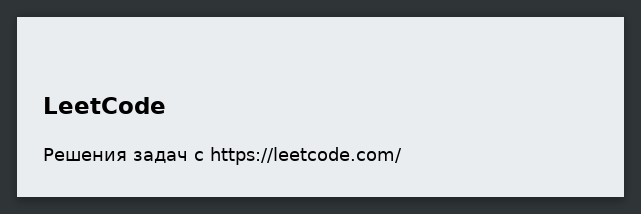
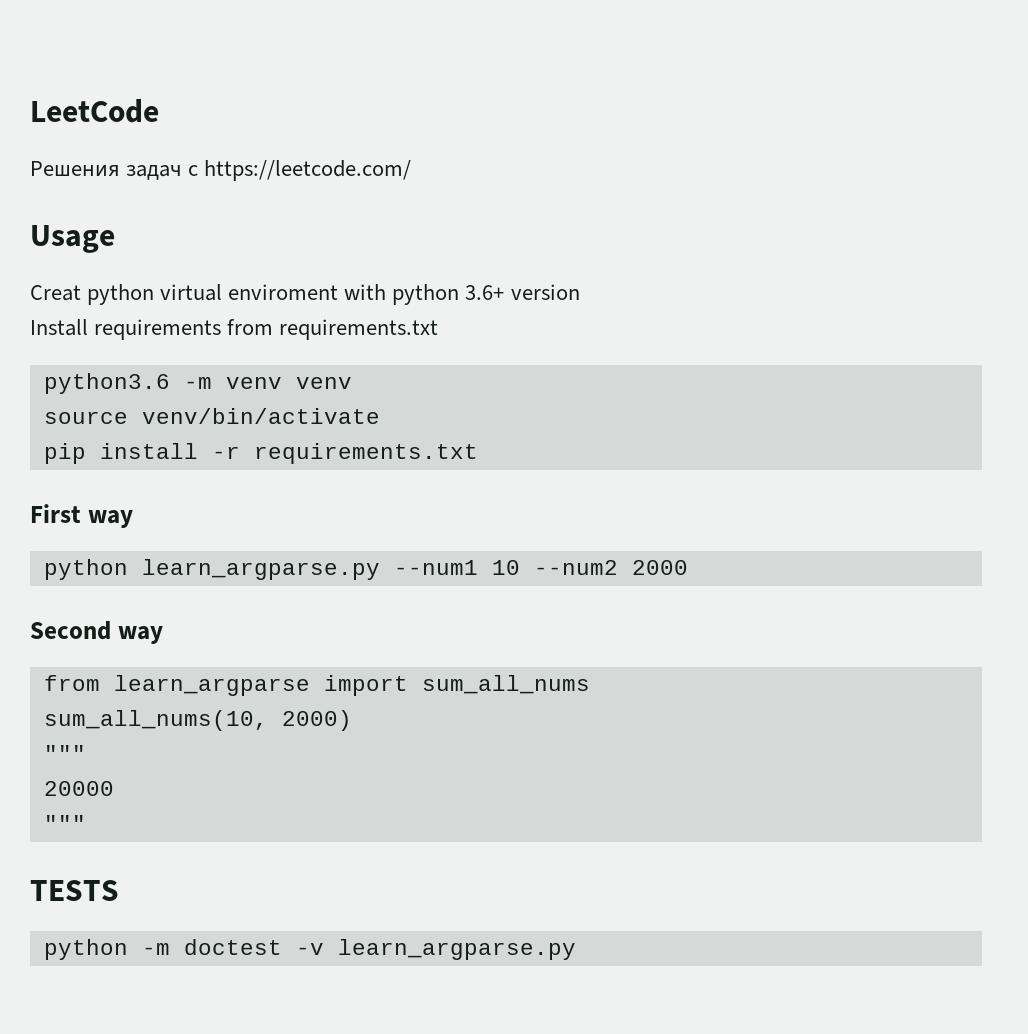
(402, 156) none -> [30,225,115,253] [30,284,580,305] [30,319,439,340] [43,373,352,394] [43,408,380,424] [43,443,478,464] [30,504,133,528] [43,559,688,580] [30,621,163,644] [43,675,590,696] [43,710,352,731] [43,745,86,761] [43,781,114,796] [43,815,86,831] [30,880,119,901] [43,939,576,960] // Usage // Creat python virtual enviroment with python 3.6+ version // Install requirements from requirements.txt // python3.6 -m venv venv // source venv/bin/activate // pip install -r requirements.txt // First way // python learn_argparse.py --num1 10 --num2 2000 // Second way // from learn_argparse import sum_all_nums // sum_all_nums(10, 2000) // """ // 20000 // """ // TESTS // python -m doctest -v learn_argparse.py

